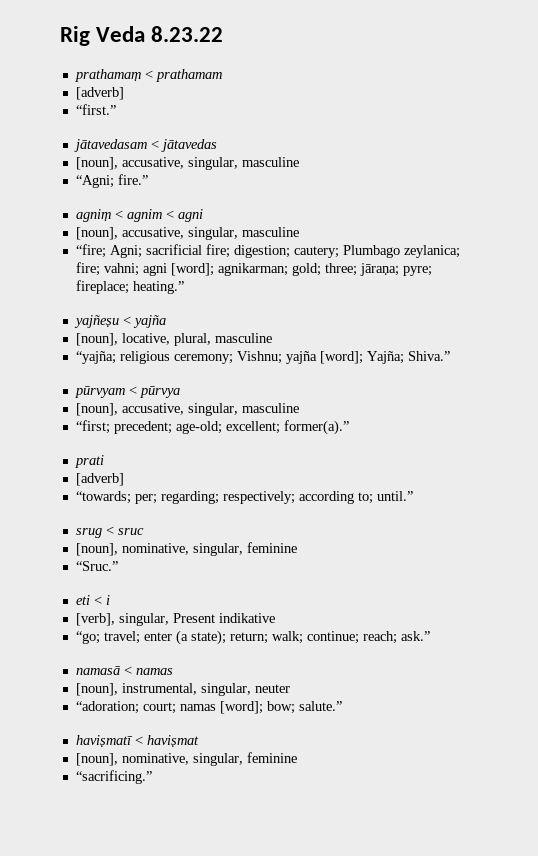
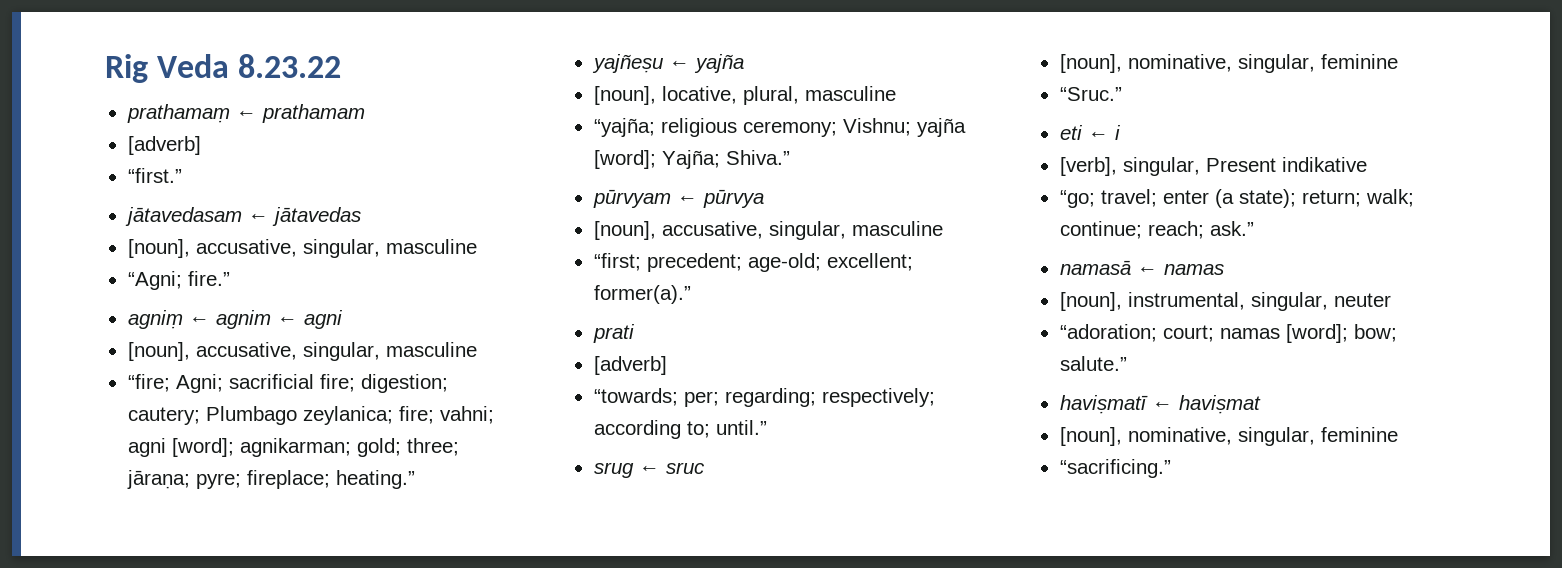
[144,70,153,79] < -> [235,110,257,119] ←
[150,140,159,149] < -> [247,213,269,222] ←
[114,209,174,222] < agnim < -> [188,310,298,329] ← agnim ←
[122,316,131,325] < -> [668,60,690,69] ←
[128,386,137,395] < -> [676,195,698,204] ←
[105,526,114,535] < -> [638,465,660,474] ←
[93,596,102,605] < -> [1087,131,1109,140] ←
[123,666,132,675] < -> [1136,266,1158,275] ←
[134,736,143,745] < -> [1151,401,1173,410] ←

